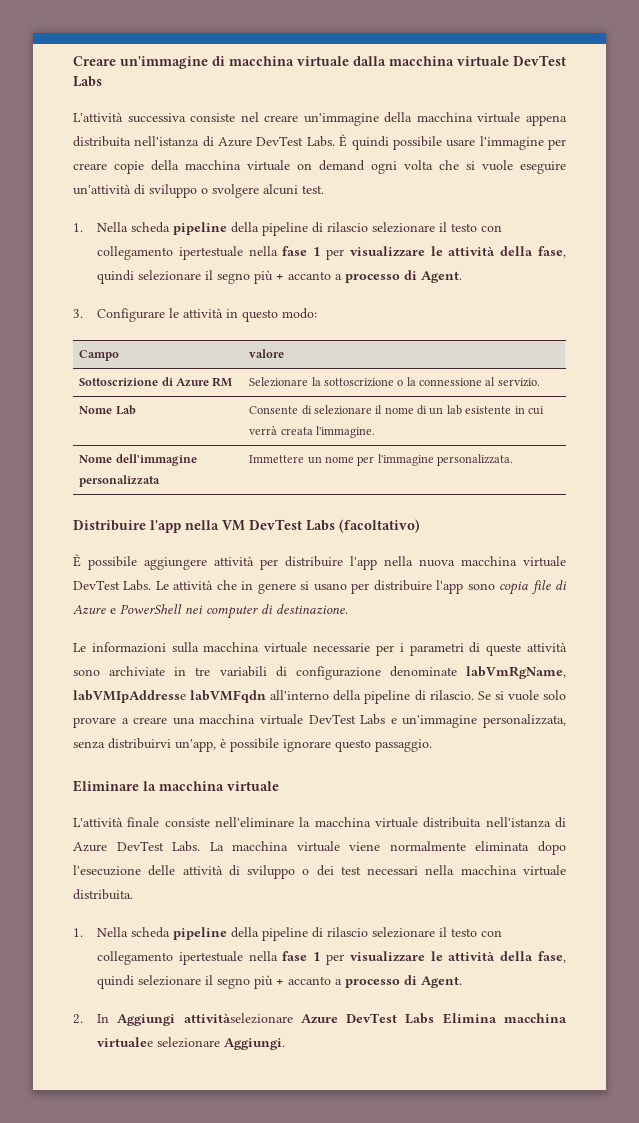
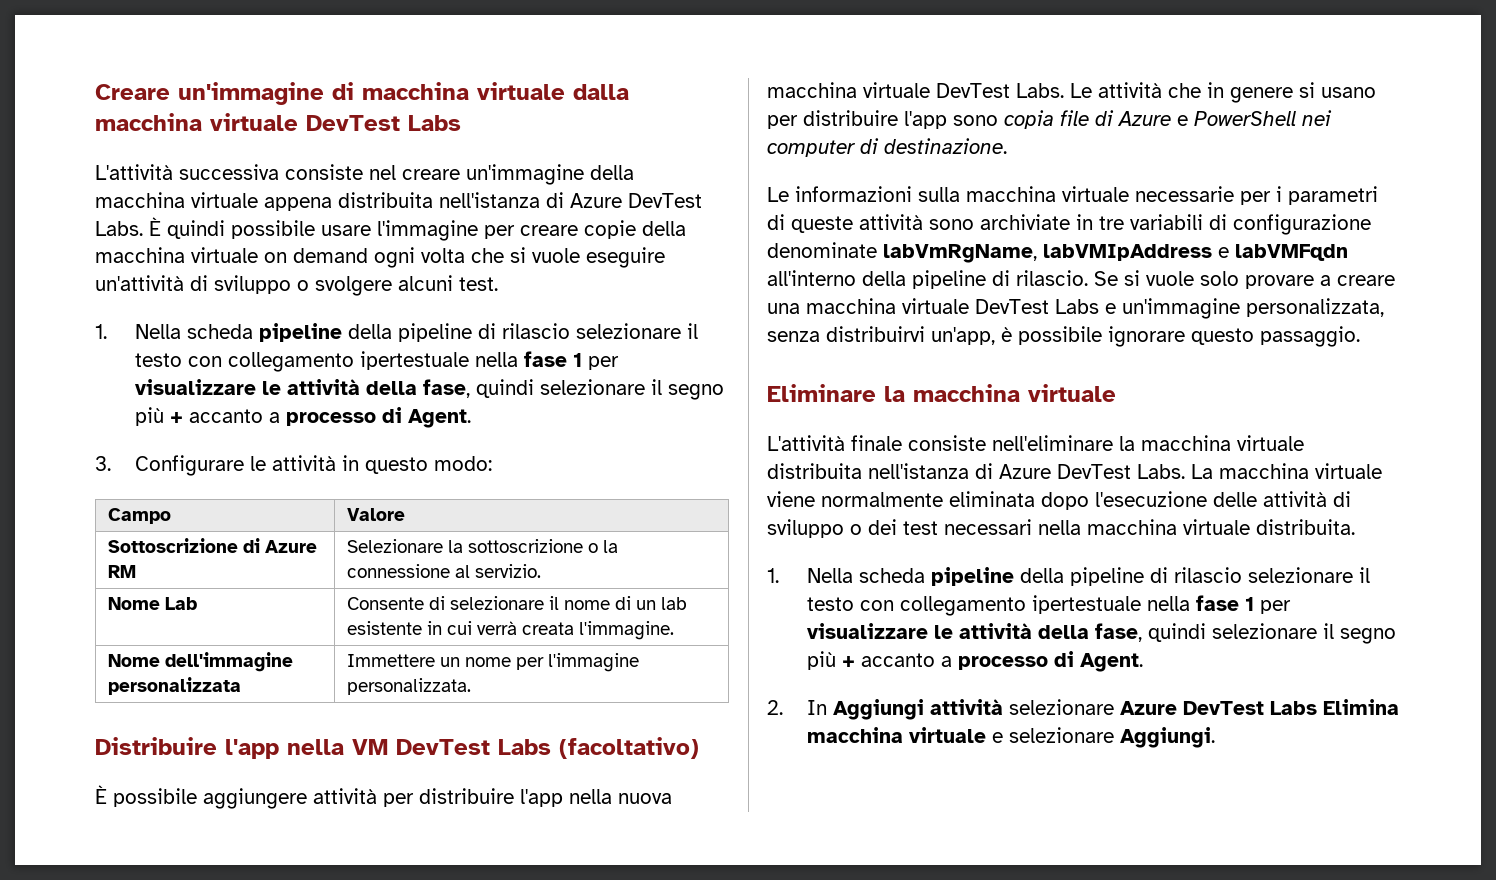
[249,349,285,358] valore -> [346,508,405,521] Valore
[73,690,186,703] labVMIpAddresse -> [1043,244,1229,261] labVMIpAddress e
[183,1013,293,1024] attivitàselezionare -> [929,699,1114,715] attività selezionare
[96,1037,153,1047] virtualee -> [908,727,1003,743] virtuale e

